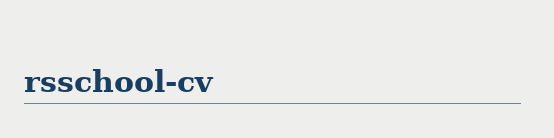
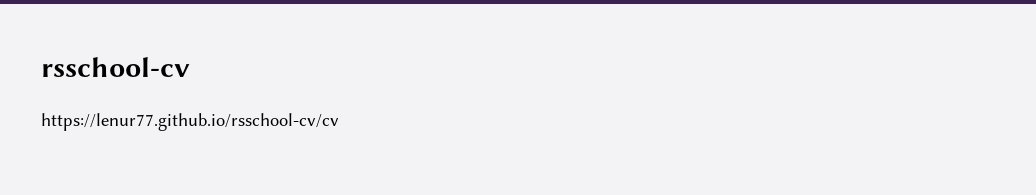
(214, 80) none -> [41,113,339,131] // https://lenur77.github.io/rsschool-cv/cv

